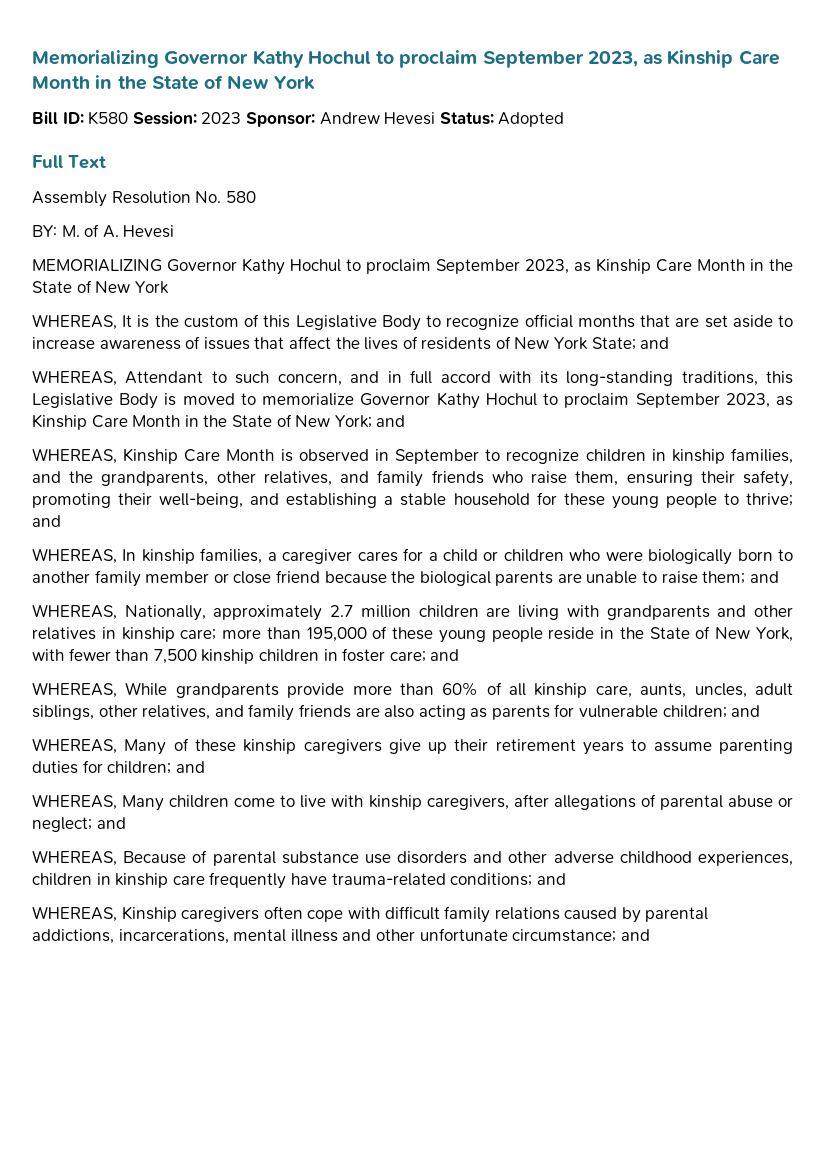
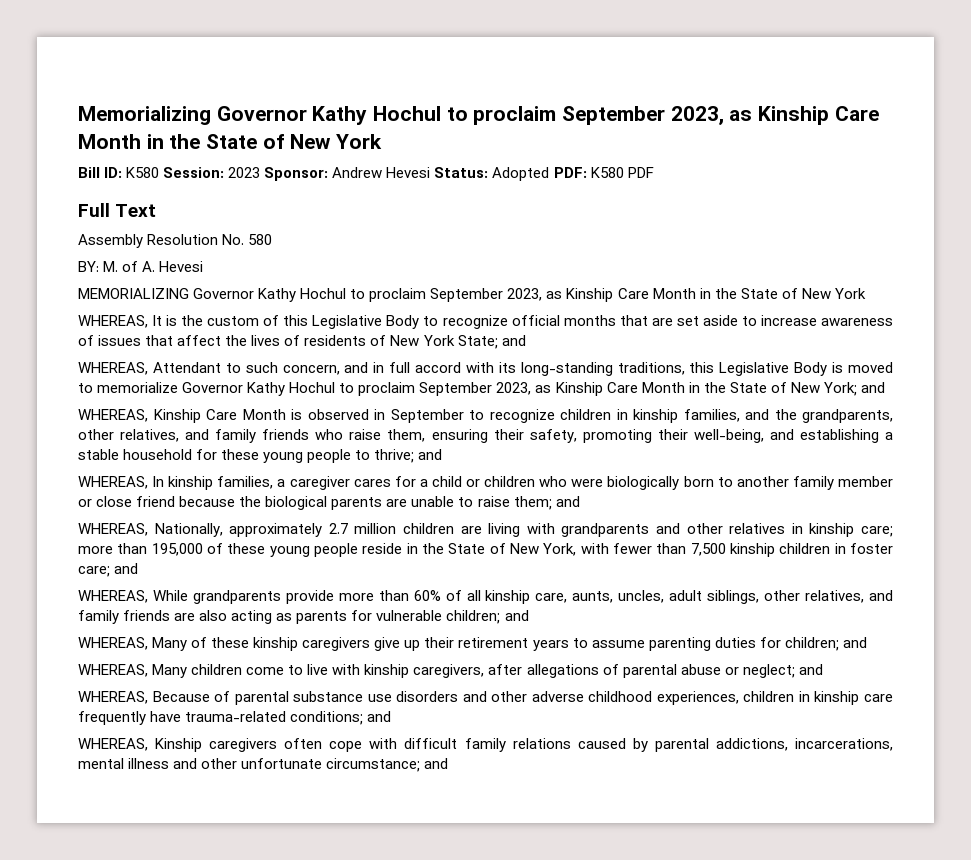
(565, 119) none -> [553,167,654,178] PDF: K580 PDF

